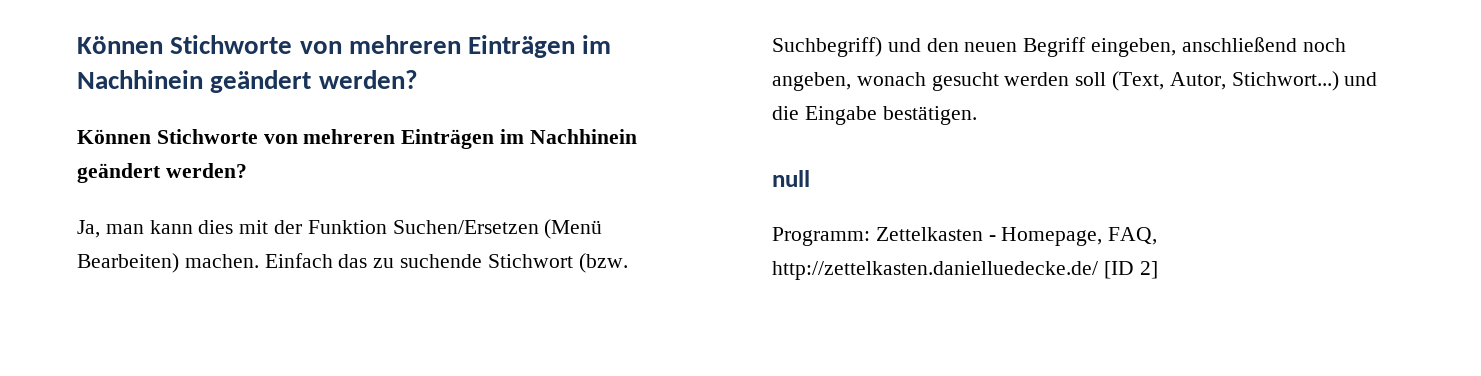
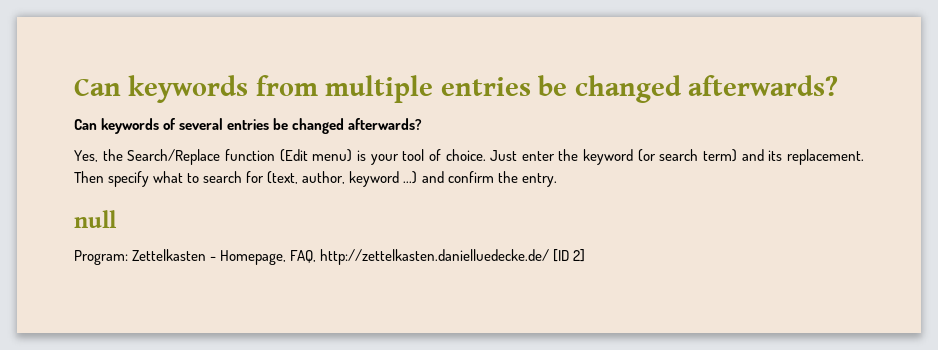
[77,35,612,58] [77,70,418,93] [77,129,637,149] [77,163,247,183] [77,219,603,239] [77,253,628,273] [772,37,1346,57] [772,71,1378,91] [772,106,977,125] Können Stichworte von mehreren Einträgen im Nachhinein geändert werden? // Können Stichworte von mehreren Einträgen im Nachhinein geändert werden? // Ja, man kann dies mit der Funktion Suchen/Ersetzen (Menü Bearbeiten) machen. Einfach das zu suchende Stichwort (bzw. Suchbegriff) und den neuen Begriff eingeben, anschließend noch angeben, wonach gesucht werden soll (Text, Autor, Stichwort...) und die Eingabe bestätigen. -> [74,75,838,103] [74,118,423,134] [74,149,864,165] [74,171,557,187] Can keywords from multiple entries be changed afterwards? // Can keywords of several entries be changed afterwards? // Yes, the Search/Replace function (Edit menu) is your tool of choice. Just enter the keyword (or search term) and its replacement. Then specify what to search for (text, author, keyword ...) and confirm the entry.
[772,227,870,246] Programm: -> [74,250,128,265] Program:

